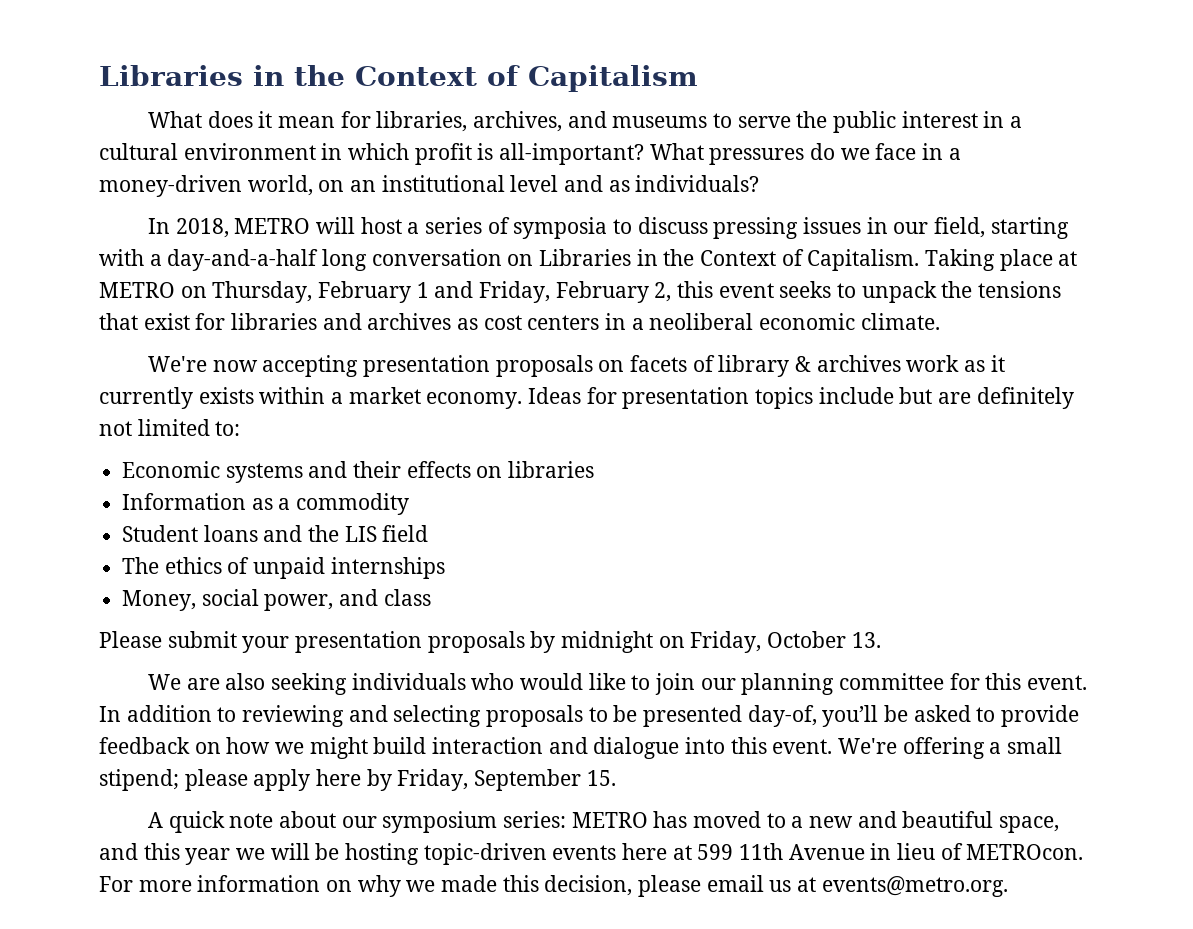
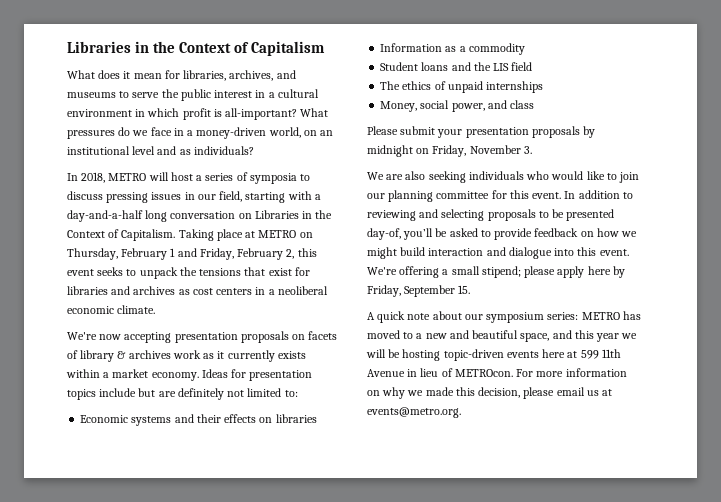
[767,631,881,648] October 13. -> [469,145,532,154] November 3.

